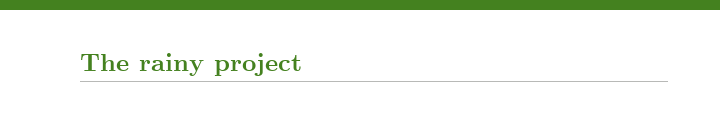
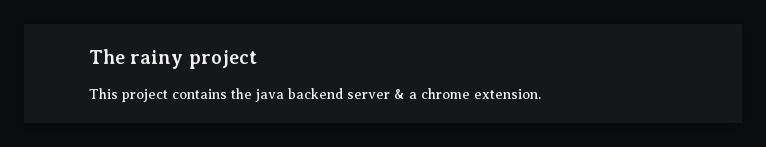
(302, 64) none -> [89,88,541,102] // This project contains the java backend server & a chrome extension.

